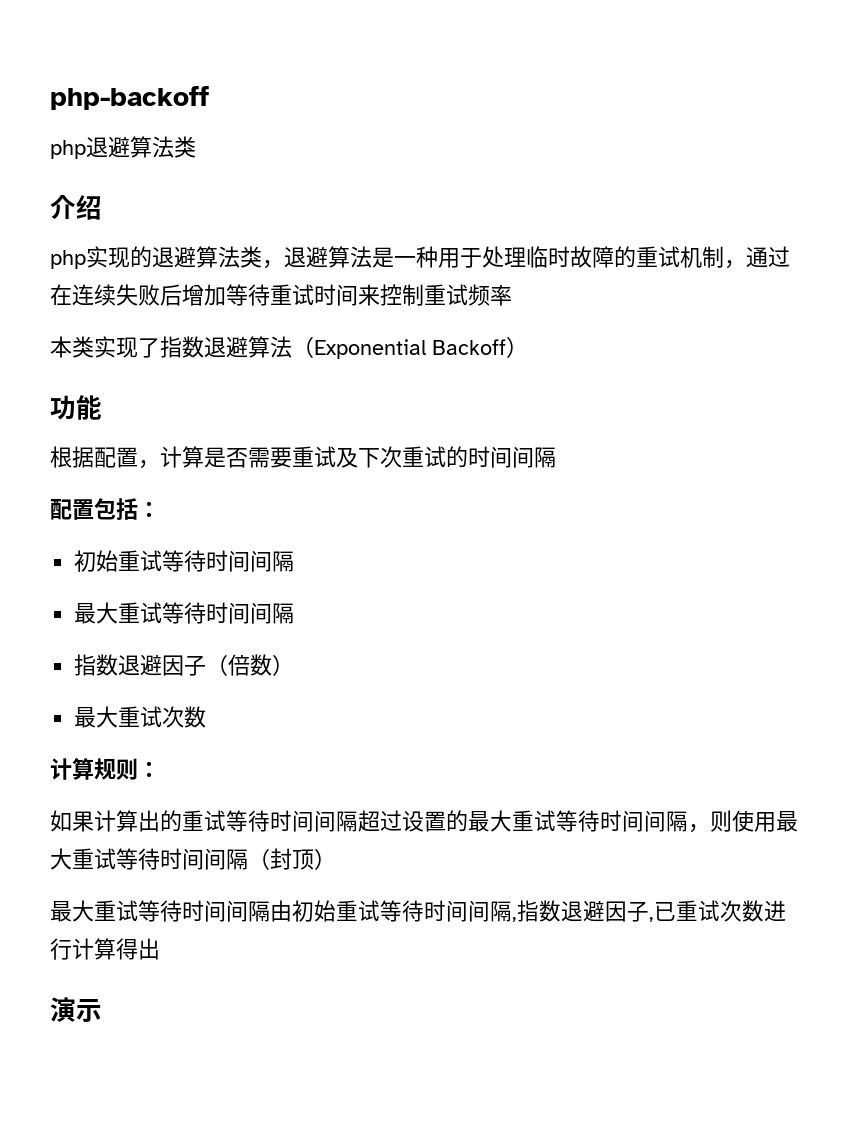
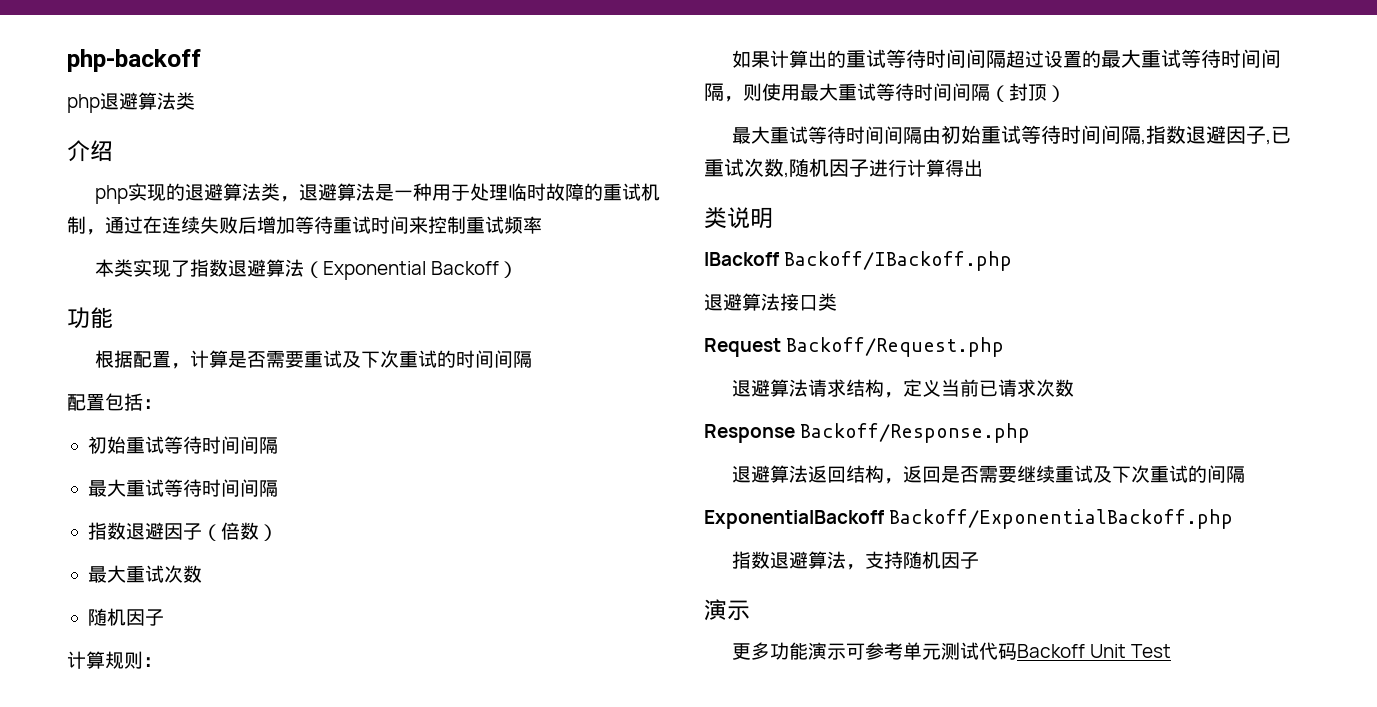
(207, 717) none -> [87,608,164,626] // 随机因子
(764, 911) none -> [784,158,869,178] ,随机因子
[50,997,102,1022] 演示 -> [704,207,773,229] [704,251,1013,271] [704,293,837,311] [704,337,1005,357] [732,379,1075,398] [704,423,1031,443] [732,465,1246,484] [704,509,1234,529] [732,551,980,570] [704,599,750,621] [732,642,1172,660] 类说明 // IBackoff Backoff/IBackoff.php // 退避算法接口类 // Request Backoff/Request.php // 退避算法请求结构，定义当前已请求次数 // Response Backoff/Response.php // 退避算法返回结构，返回是否需要继续重试及下次重试的间隔 // ExponentialBackoff Backoff/ExponentialBackoff.php // 指数退避算法，支持随机因子 // 演示 // 更多功能演示可参考单元测试代码Backoff Unit Test

